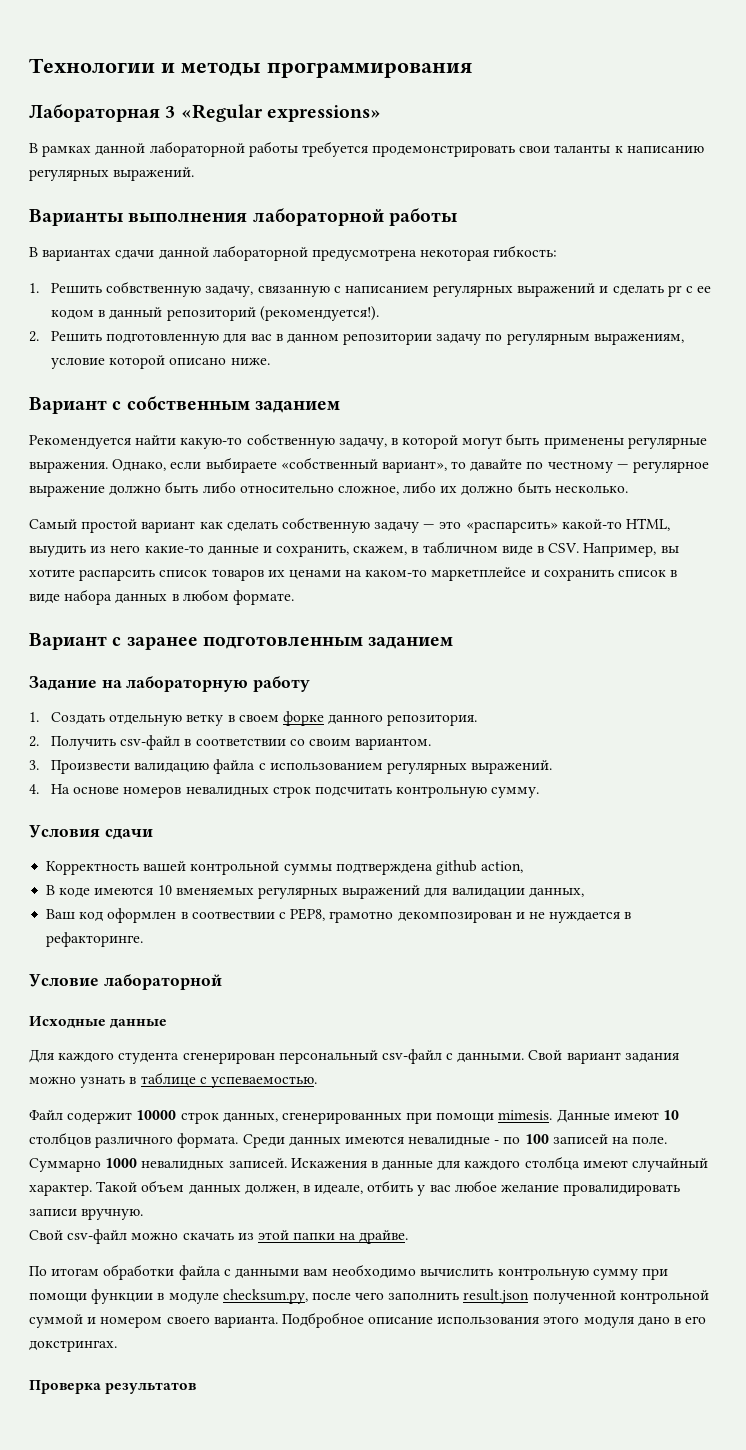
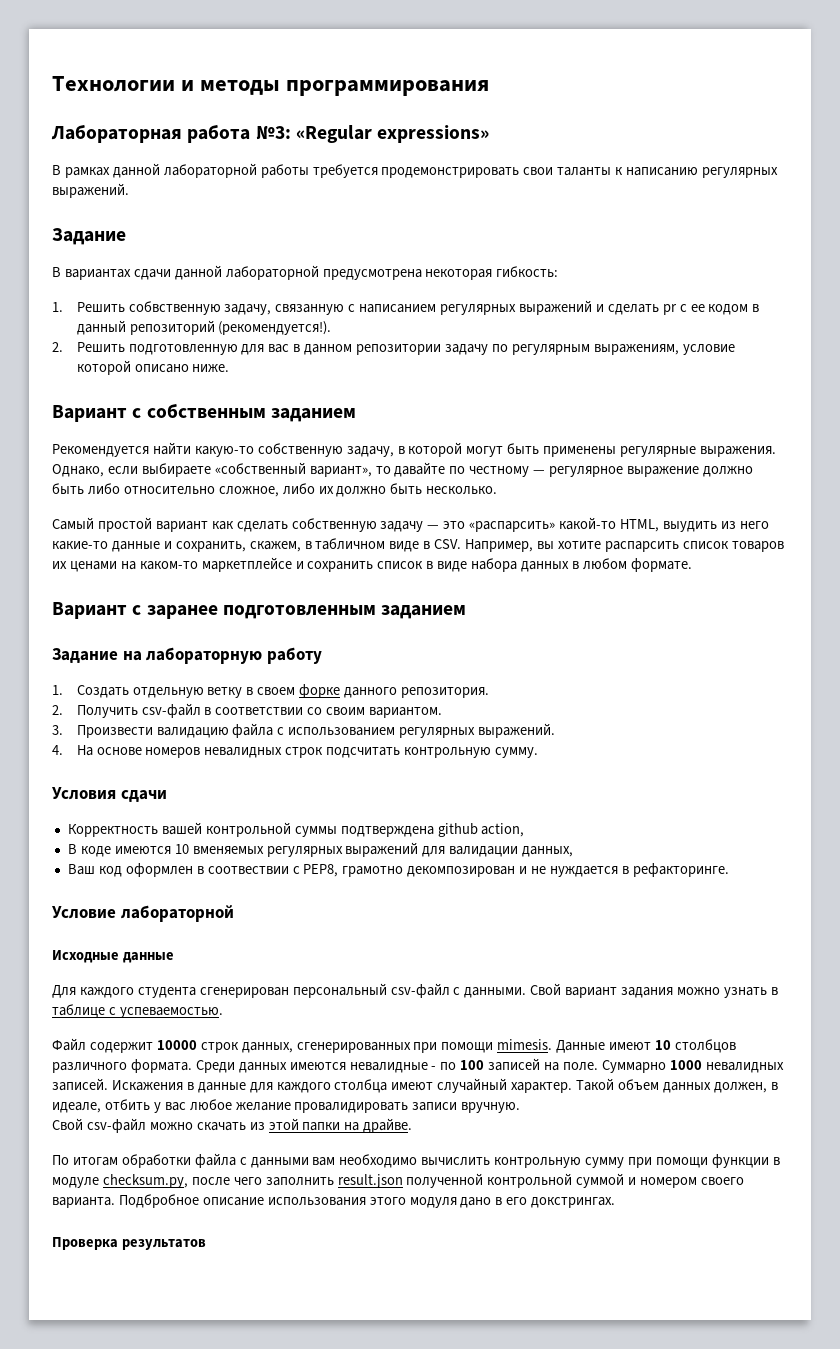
[165,106,176,118] 3 -> [187,124,291,143] работа №3:
[29,208,458,226] Варианты выполнения лабораторной работы -> [52,228,126,245] Задание

